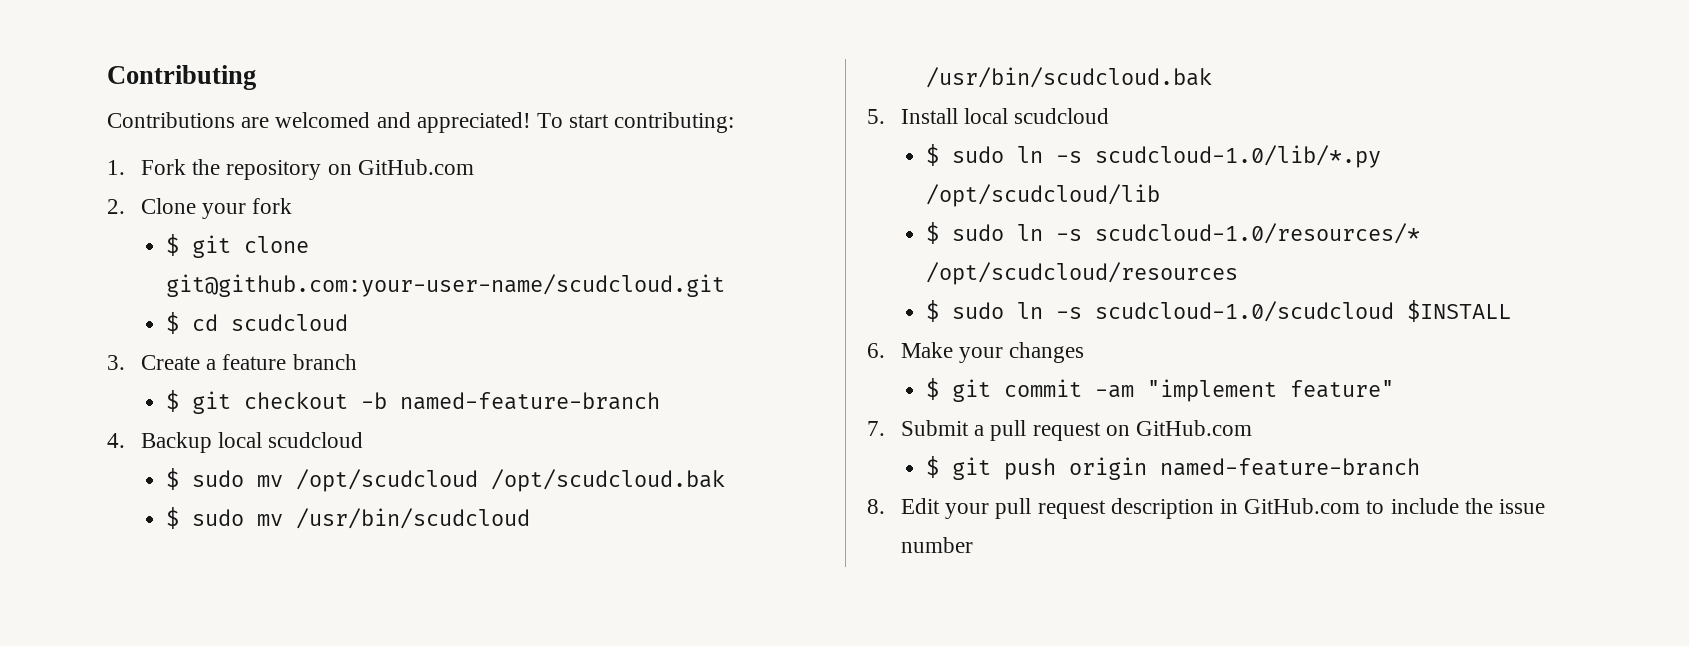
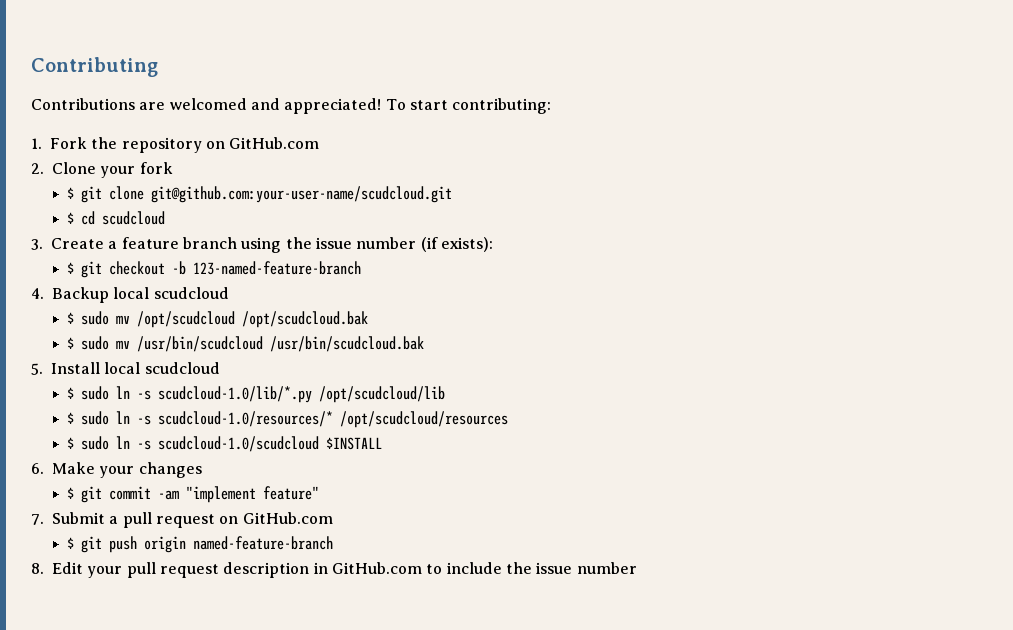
(357, 362) none -> [241,237,493,253] using the issue number (if exists):
[400,392,661,410] named-feature-branch -> [193,261,362,275] 123-named-feature-branch

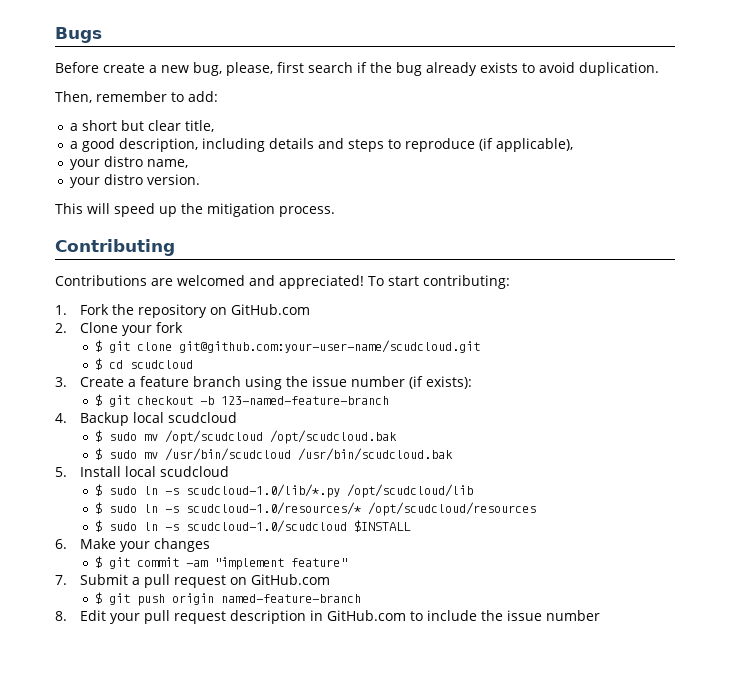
(31, 67) none -> [55,27,102,43] [55,62,659,76] [55,91,218,103] [69,120,214,132] [69,138,573,152] [69,156,188,170] [69,174,200,188] [55,203,335,217] Bugs // Before create a new bug, please, first search if the bug already exists to avoid duplication. // Then, remember to add: // a short but clear title, // a good description, including details and steps to reproduce (if applicable), // your distro name, // your distro version. // This will speed up the mitigation process. //

